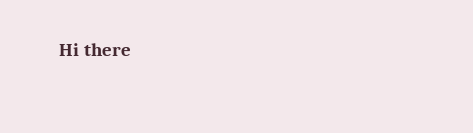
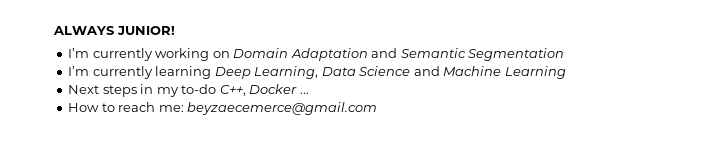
[59,43,132,56] Hi there -> [53,26,175,35] [68,48,565,61] [68,66,566,79] [68,84,309,97] [68,102,378,115] ALWAYS JUNIOR! // I’m currently working on Domain Adaptation and Semantic Segmentation // I’m currently learning Deep Learning, Data Science and Machine Learning // Next steps in my to-do C++, Docker ... // How to reach me: beyzaecemerce@gmail.com

